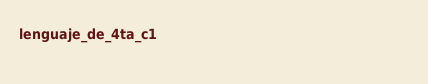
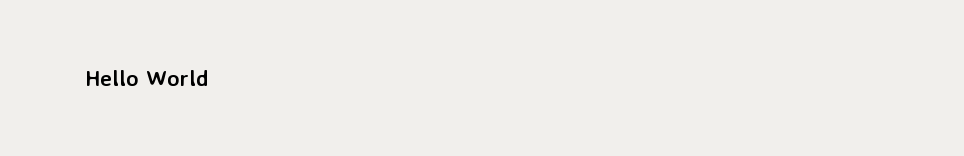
[19,28,157,43] lenguaje_de_4ta_c1 -> [85,70,208,86] Hello World

